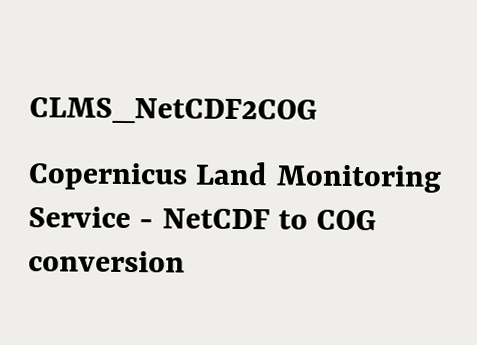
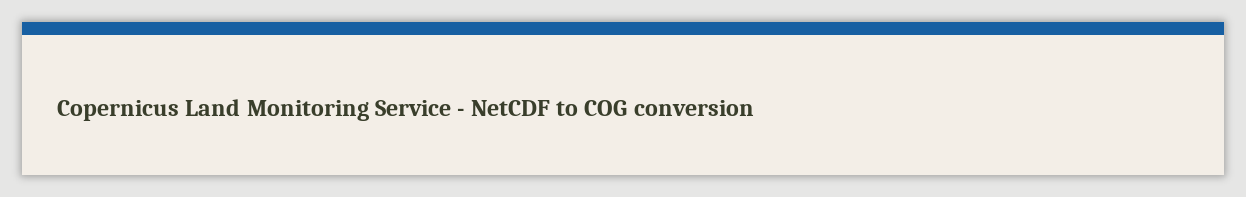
[29,97,317,125] CLMS_NetCDF2COG // -> (57, 110) none

